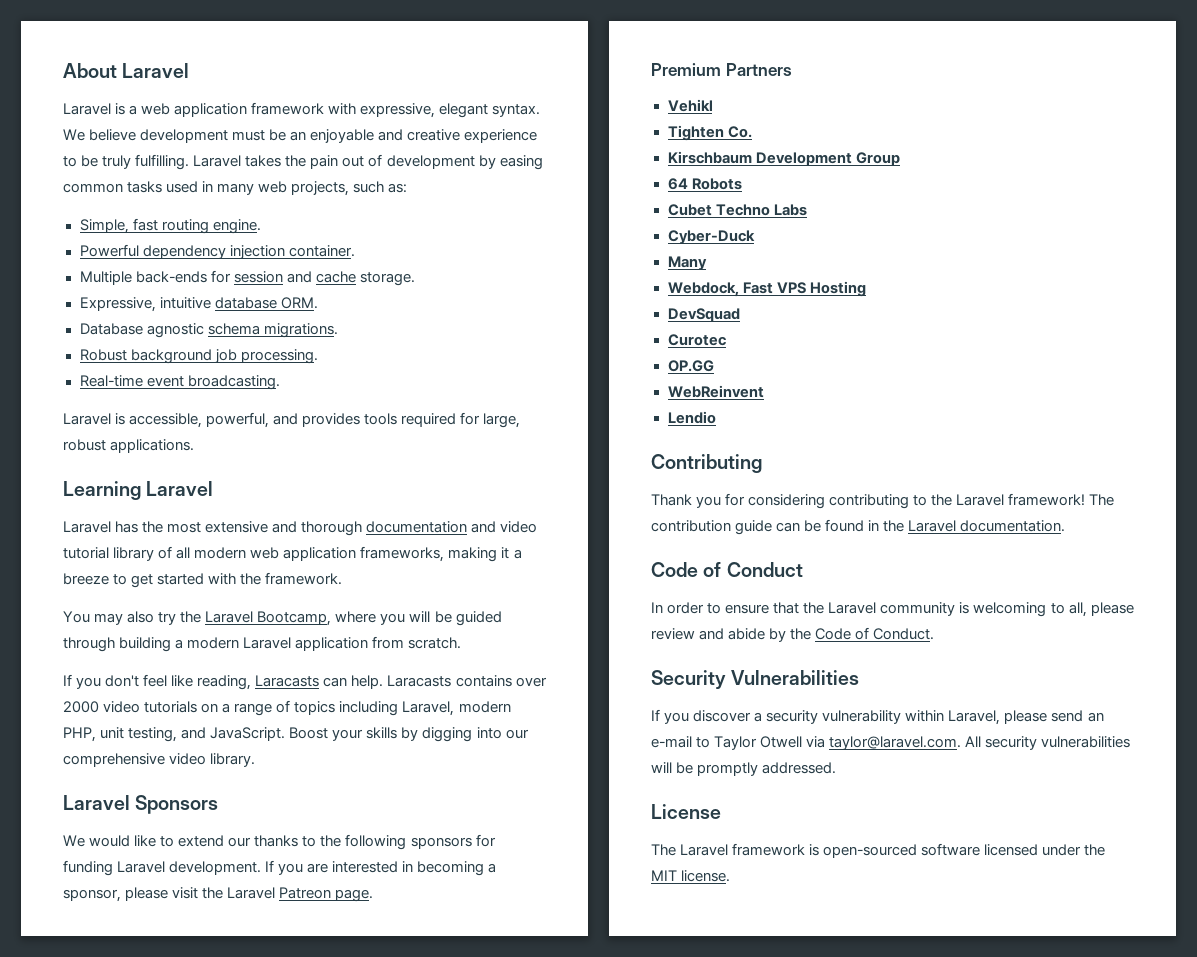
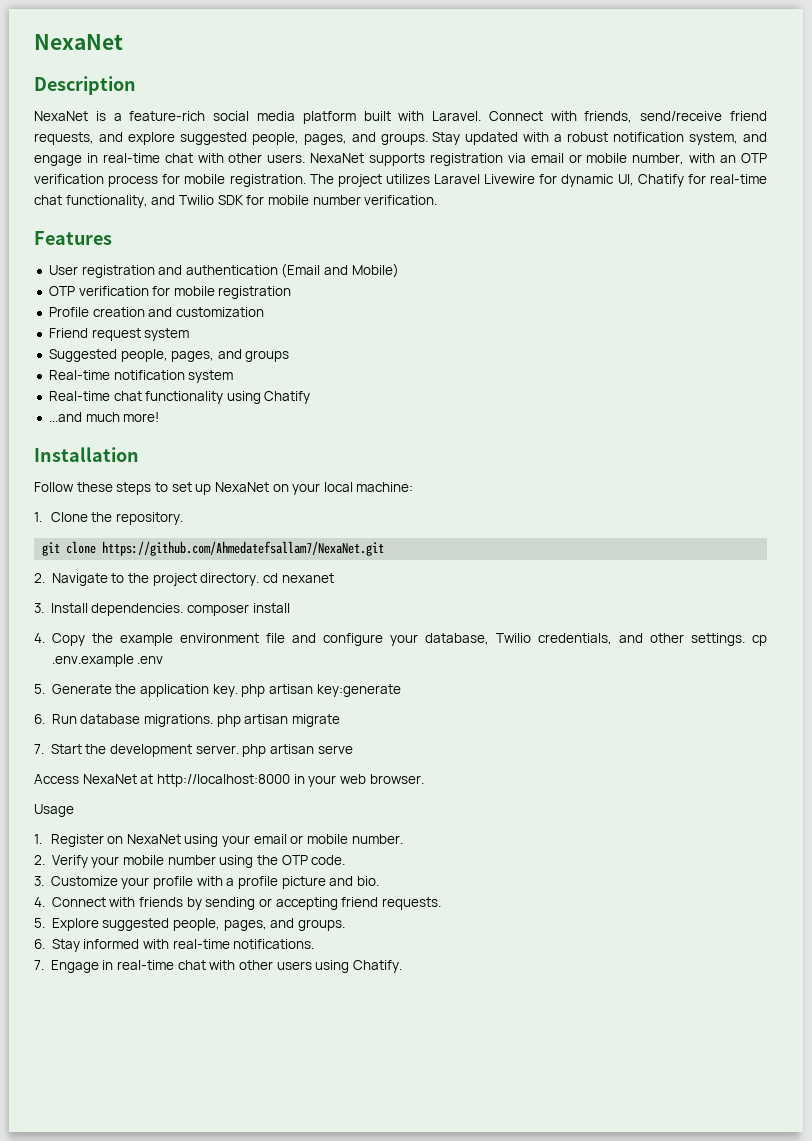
[63,63,190,78] [63,102,541,118] [63,129,538,143] [63,154,543,170] [63,181,408,196] [79,218,261,234] [79,244,355,259] [79,270,415,286] [79,297,318,312] [79,323,338,338] [79,349,318,364] [79,375,280,390] [63,412,521,428] [63,439,195,453] [63,481,214,500] [63,521,538,536] [63,546,522,562] [63,572,343,588] [63,611,502,626] [63,636,462,652] [63,674,547,690] [63,700,511,716] [63,727,529,742] [63,753,256,767] [63,795,219,814] [63,834,496,850] [63,860,497,876] [63,887,374,902] [651,63,792,76] [667,99,713,112] [667,125,752,141] [667,151,900,166] [667,178,742,190] [667,204,807,216] [667,230,755,244] [667,256,707,270] [667,281,866,297] [667,308,740,322] [667,334,726,346] [667,360,714,372] [667,385,764,398] [667,411,716,424] [651,454,762,473] [651,493,1115,509] [651,519,1066,535] [651,562,803,577] [651,602,1134,617] [651,627,935,642] [651,670,860,689] [651,709,1104,725] [651,736,1131,750] [651,762,837,776] [651,804,721,819] [651,843,1106,858] [651,870,731,882] About Laravel // Laravel is a web application framework with expressive, elegant syntax. We believe development must be an enjoyable and creative experience to be truly fulfilling. Laravel takes the pain out of development by easing common tasks used in many web projects, such as: // Simple, fast routing engine. // Powerful dependency injection container. // Multiple back-ends for session and cache storage. // Expressive, intuitive database ORM. // Database agnostic schema migrations. // Robust background job processing. // Real-time event broadcasting. // Laravel is accessible, powerful, and provides tools required for large, robust applications. // Learning Laravel // Laravel has the most extensive and thorough documentation and video tutorial library of all modern web application frameworks, making it a breeze to get started with the framework. // You may also try the Laravel Bootcamp, where you will be guided through building a modern Laravel application from scratch. // If you don't feel like reading, Laracasts can help. Laracasts contains over 2000 video tutorials on a range of topics including Laravel, modern PHP, unit testing, and JavaScript. Boost your skills by digging into our comprehensive video library. // Laravel Sponsors // We would like to extend our thanks to the following sponsors for funding Laravel development. If you are interested in becoming a sponsor, please visit the Laravel Patreon page. // Premium Partners // Vehikl // Tighten Co. // Kirschbaum Development Group // 64 Robots // Cubet Techno Labs // Cyber-Duck // Many // Webdock, Fast VPS Hosting // DevSquad // Curotec // OP.GG // WebReinvent // Lendio // Contributing // Thank you for considering contributing to the Laravel framework! The contribution guide can be found in the Laravel documentation. // Code of Conduct // In order to ensure that the Laravel community is welcoming to all, please review and abide by the Code of Conduct. // Security Vulnerabilities // If you discover a security vulnerability within Laravel, please send an e-mail to Taylor Otwell via taylor@laravel.com. All security vulnerabilities will be promptly addressed. // License // The Laravel framework is open-sourced software licensed under the MIT license. -> [34,34,123,50] [34,76,136,95] [34,111,768,124] [34,132,768,145] [34,153,767,166] [34,174,767,187] [34,195,438,208] [34,231,112,245] [48,263,399,278] [48,286,292,299] [48,307,264,317] [48,328,190,341] [48,349,290,362] [48,370,234,383] [48,391,311,404] [48,412,160,422] [34,447,139,462] [34,482,414,495] [34,512,183,525] [42,541,385,556] [34,573,334,586] [34,603,290,616] [34,633,767,646] [51,654,164,667] [34,684,401,697] [34,714,340,727] [34,744,353,757] [34,774,424,787] [34,804,74,817] [34,834,403,847] [34,855,346,868] [34,876,379,889] [34,897,441,910] [34,918,345,931] [34,939,315,952] [34,960,402,973] NexaNet // Description // NexaNet is a feature-rich social media platform built with Laravel. Connect with friends, send/receive friend requests, and explore suggested people, pages, and groups. Stay updated with a robust notification system, and engage in real-time chat with other users. NexaNet supports registration via email or mobile number, with an OTP verification process for mobile registration. The project utilizes Laravel Livewire for dynamic UI, Chatify for real-time chat functionality, and Twilio SDK for mobile number verification. // Features // User registration and authentication (Email and Mobile) // OTP verification for mobile registration // Profile creation and customization // Friend request system // Suggested people, pages, and groups // Real-time notification system // Real-time chat functionality using Chatify // ...and much more! // Installation // Follow these steps to set up NexaNet on your local machine: // 1. Clone the repository. // git clone https://github.com/Ahmedatefsallam7/NexaNet.git // 2. Navigate to the project directory. cd nexanet // 3. Install dependencies. composer install // 4. Copy the example environment file and configure your database, Twilio credentials, and other settings. cp .env.example .env // 5. Generate the application key. php artisan key:generate // 6. Run database migrations. php artisan migrate // 7. Start the development server. php artisan serve // Access NexaNet at http://localhost:8000 in your web browser. // Usage // 1. Register on NexaNet using your email or mobile number. // 2. Verify your mobile number using the OTP code. // 3. Customize your profile with a profile picture and bio. // 4. Connect with friends by sending or accepting friend requests. // 5. Explore suggested people, pages, and groups. // 6. Stay informed with real-time notifications. // 7. Engage in real-time chat with other users using Chatify.

